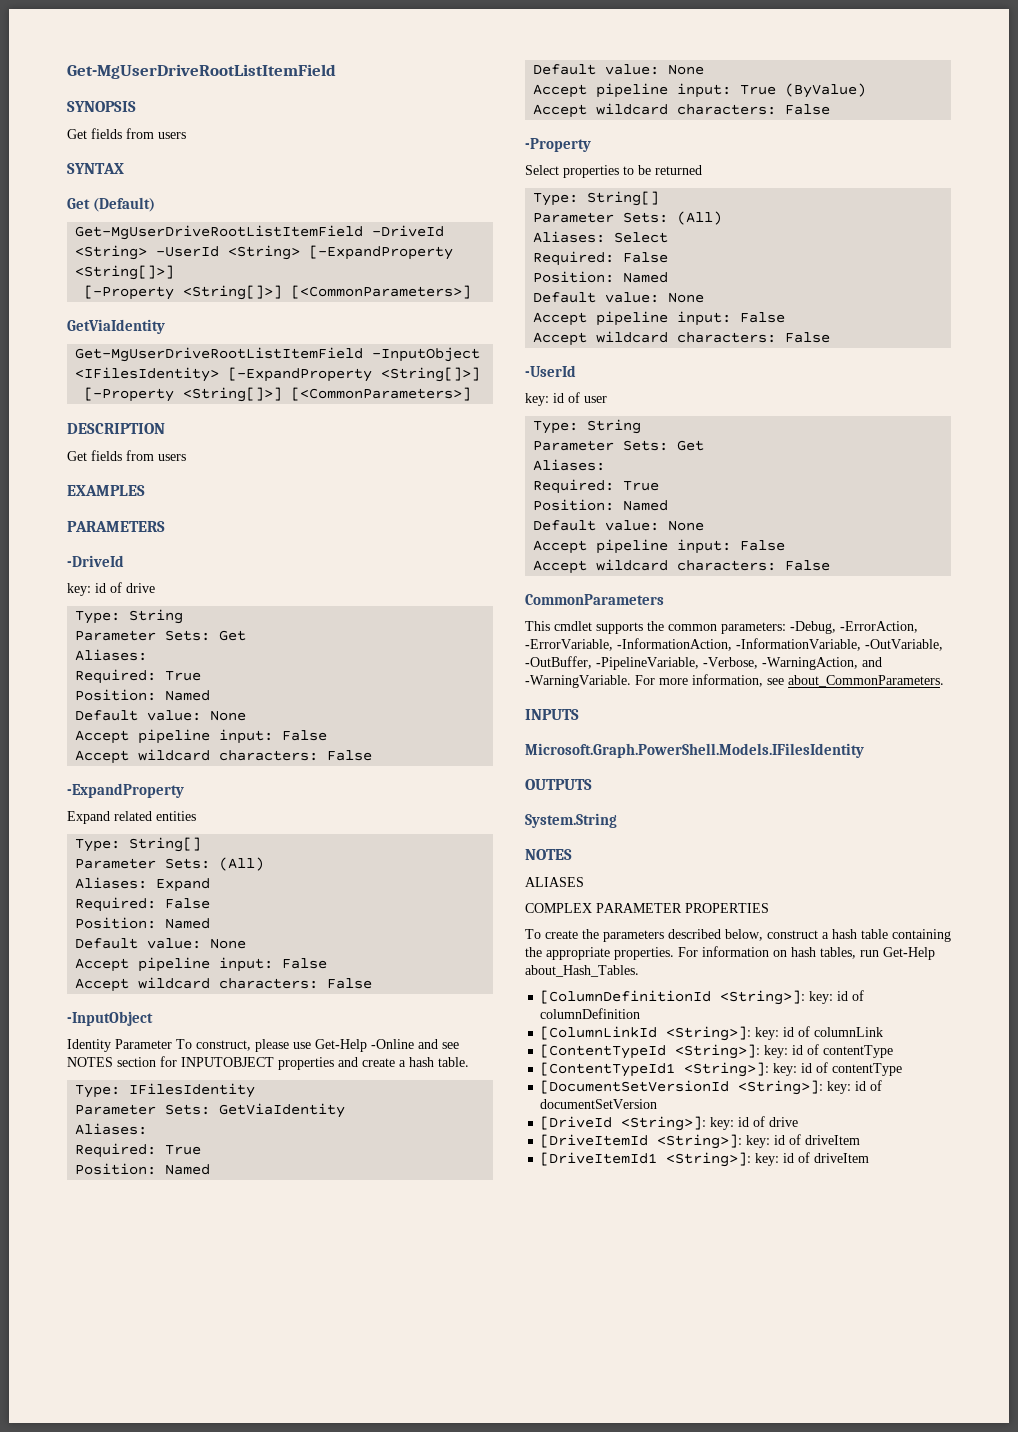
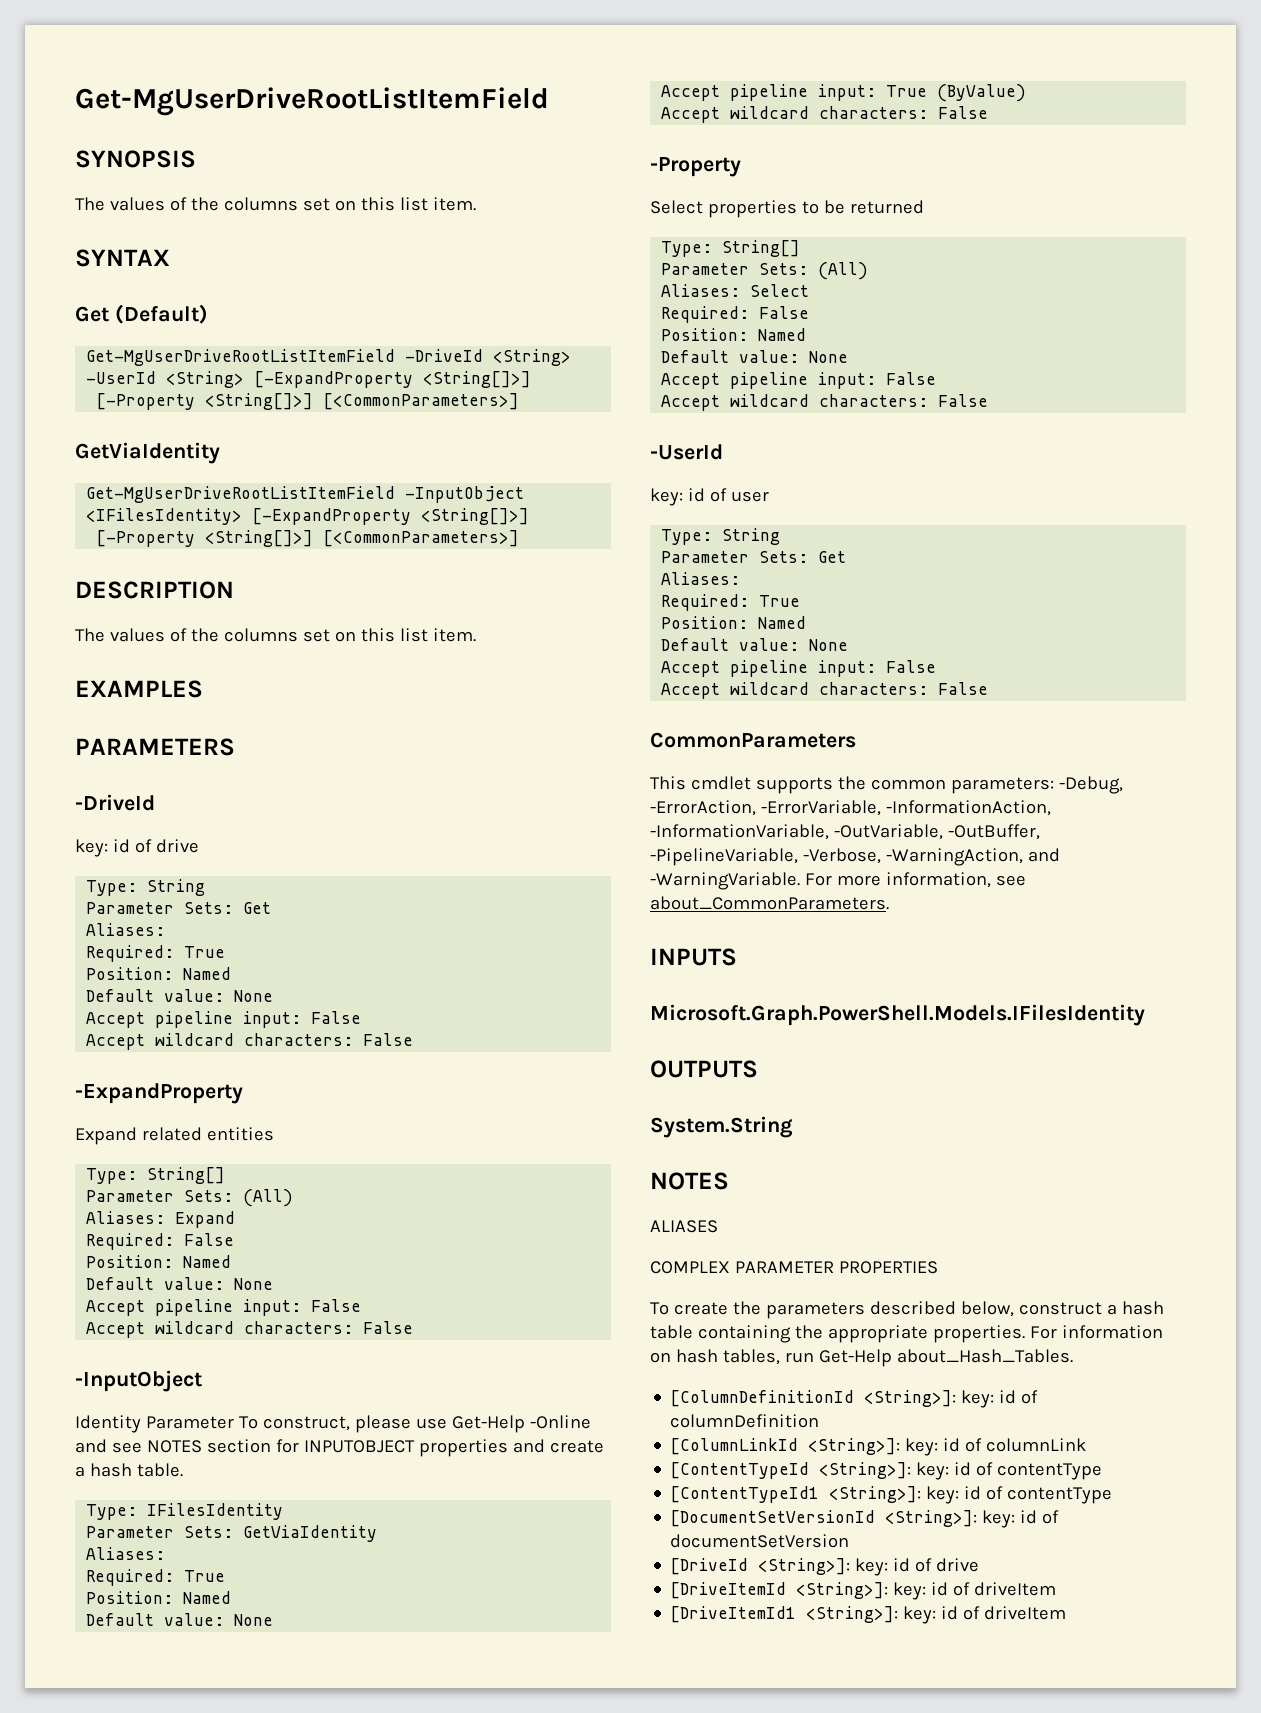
[67,128,186,139] Get fields from users -> [75,197,476,211] The values of the columns set on this list item.
[67,450,186,461] Get fields from users -> [75,628,476,642] The values of the columns set on this list item.

